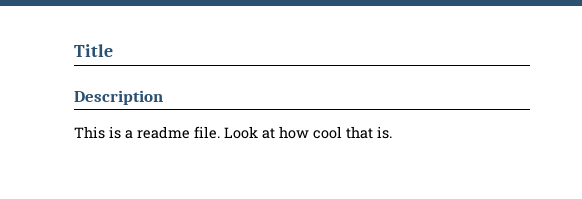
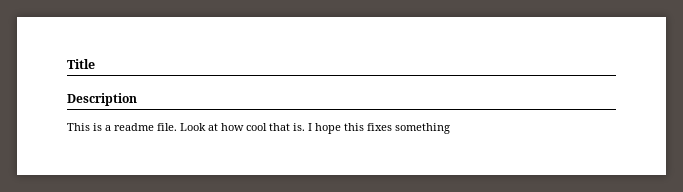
(392, 132) none -> [308,123,450,134] I hope this fixes something

